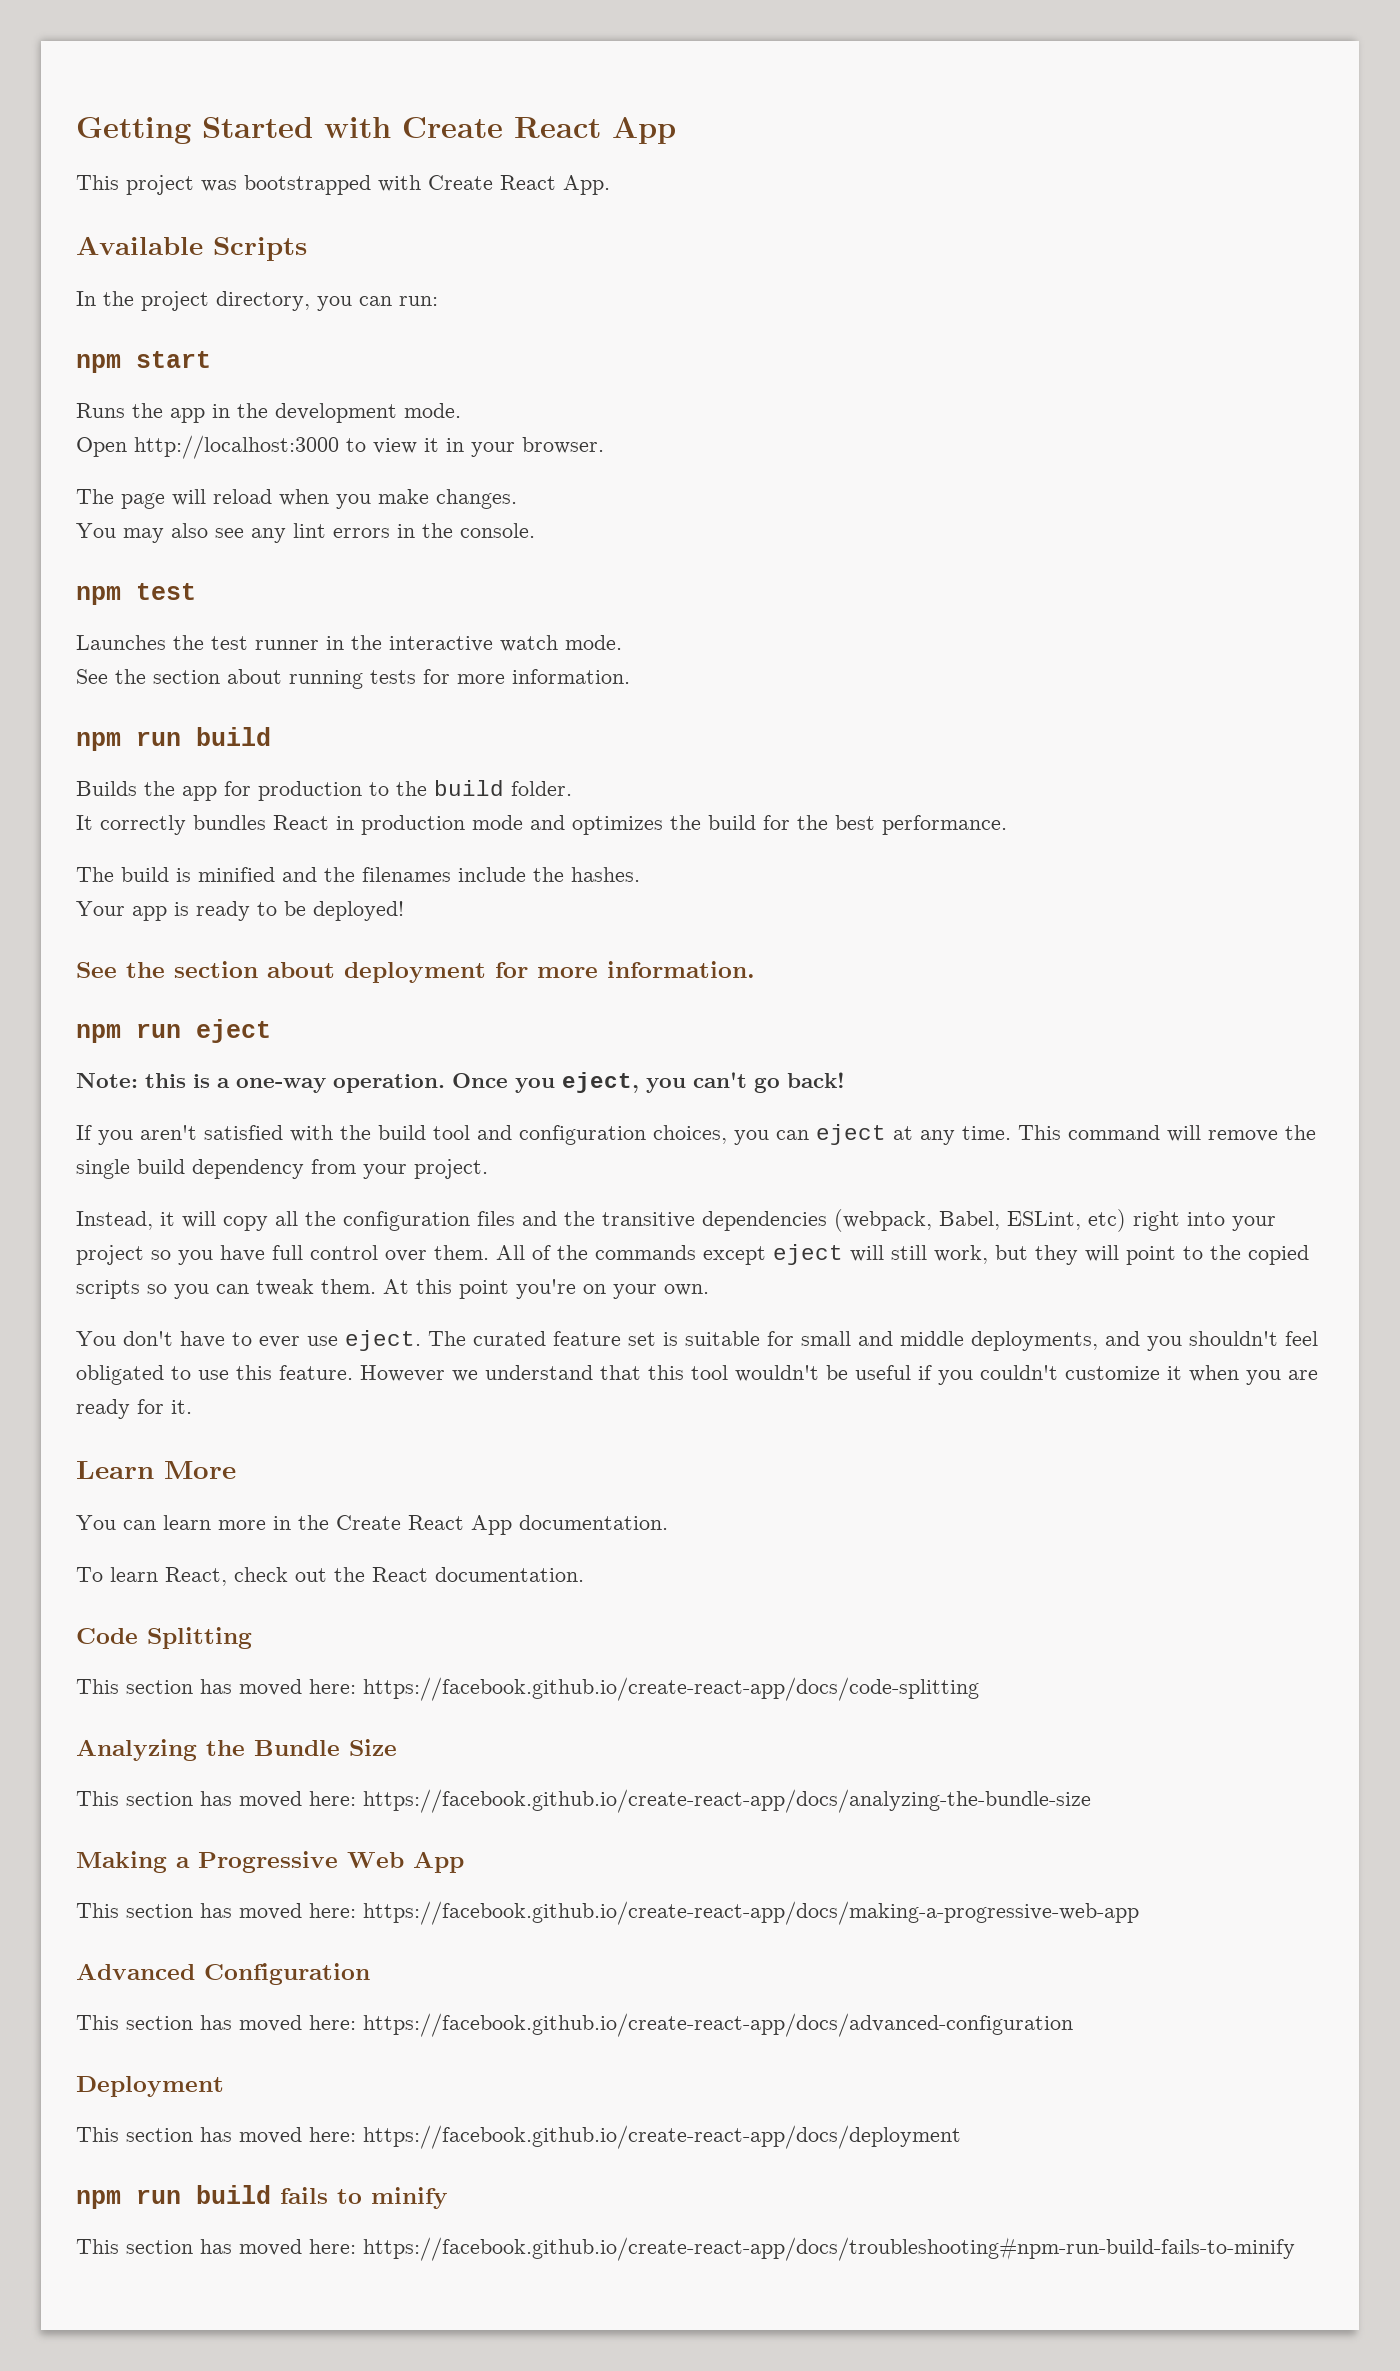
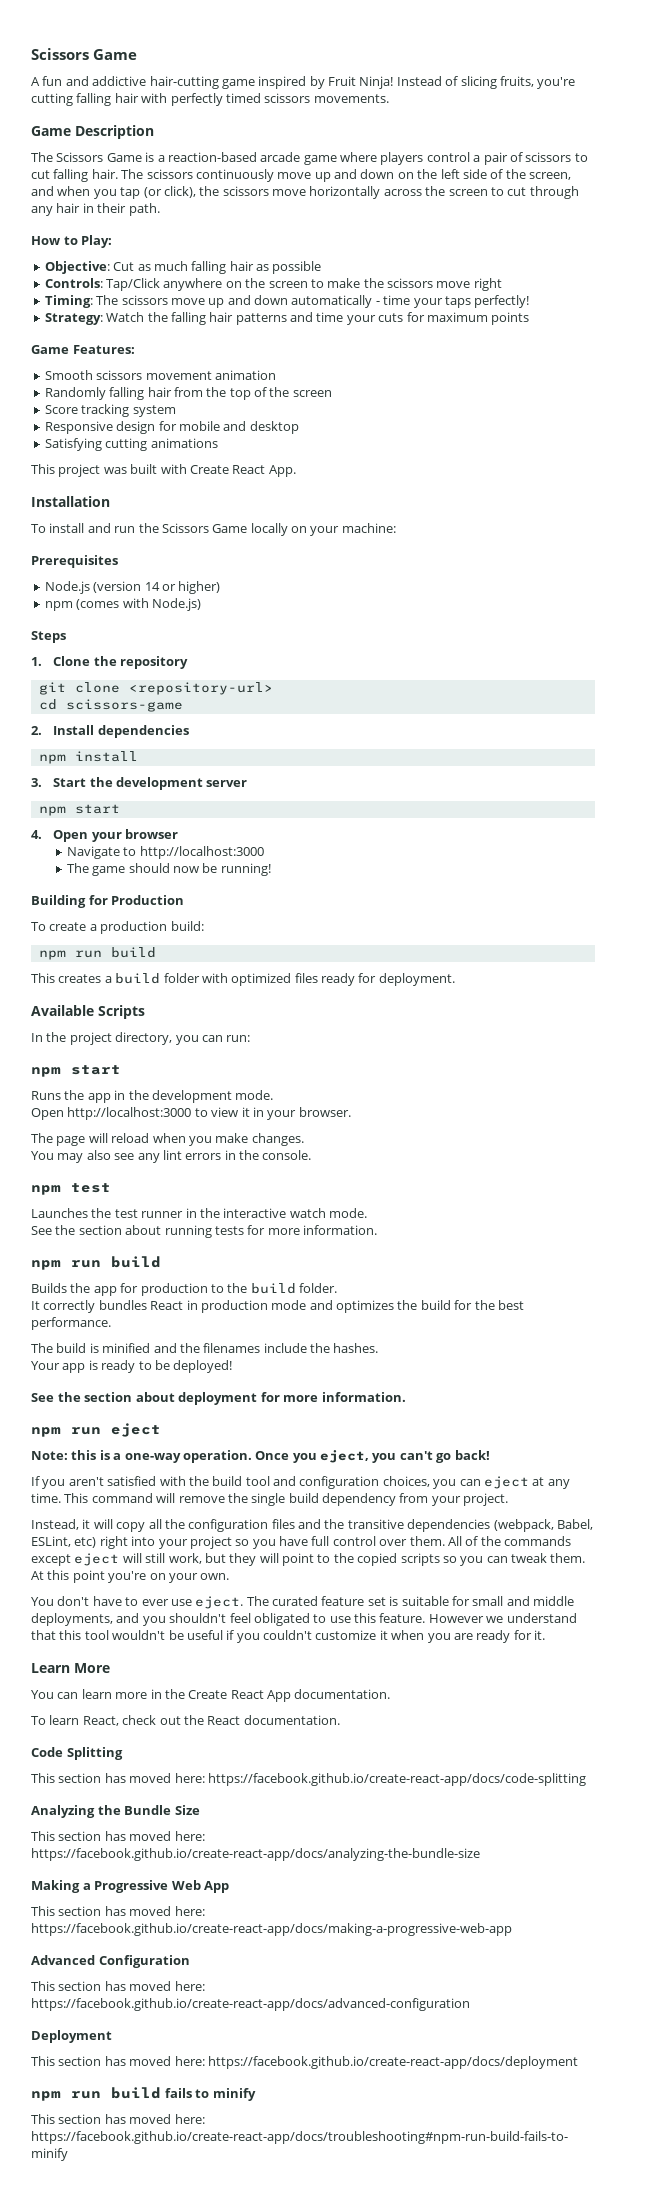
[76,117,676,144] Getting Started with Create React App -> [31,48,137,60] [31,76,576,89] [31,93,389,106] [31,125,154,139] [31,152,588,165] [31,169,571,182] [31,186,579,199] [31,203,160,216] [31,235,113,248] [44,261,322,274] [44,278,502,291] [44,295,530,308] [44,312,530,325] [31,345,135,354] [44,370,276,380] [44,387,332,400] [44,404,176,417] [44,421,299,434] [44,438,218,451] Scissors Game // A fun and addictive hair-cutting game inspired by Fruit Ninja! Instead of slicing fruits, you're cutting falling hair with perfectly timed scissors movements. // Game Description // The Scissors Game is a reaction-based arcade game where players control a pair of scissors to cut falling hair. The scissors continuously move up and down on the left side of the screen, and when you tap (or click), the scissors move horizontally across the screen to cut through any hair in their path. // How to Play: // Objective: Cut as much falling hair as possible // Controls: Tap/Click anywhere on the screen to make the scissors move right // Timing: The scissors move up and down automatically - time your taps perfectly! // Strategy: Watch the falling hair patterns and time your cuts for maximum points // Game Features: // Smooth scissors movement animation // Randomly falling hair from the top of the screen // Score tracking system // Responsive design for mobile and desktop // Satisfying cutting animations
[244,175,371,195] bootstrapped -> [130,464,158,474] built
(610, 185) none -> [31,496,110,507] [31,523,396,536] [31,555,118,568] [44,581,221,594] [44,598,201,611] [31,631,66,643] [31,656,188,669] [38,682,273,695] [38,699,183,712] [31,725,189,738] [38,751,138,764] [31,777,248,790] [38,804,120,816] [31,829,178,842] [66,846,264,859] [66,863,271,876] [31,895,185,908] [31,921,204,934] [38,947,156,960] [31,973,455,986] // Installation // To install and run the Scissors Game locally on your machine: // Prerequisites // Node.js (version 14 or higher) // npm (comes with Node.js) // Steps // 1. Clone the repository // git clone <repository-url> // cd scissors-game // 2. Install dependencies // npm install // 3. Start the development server // npm start // 4. Open your browser // Navigate to http://localhost:3000 // The game should now be running! // Building for Production // To create a production build: // npm run build // This creates a build folder with optimized files ready for deployment.

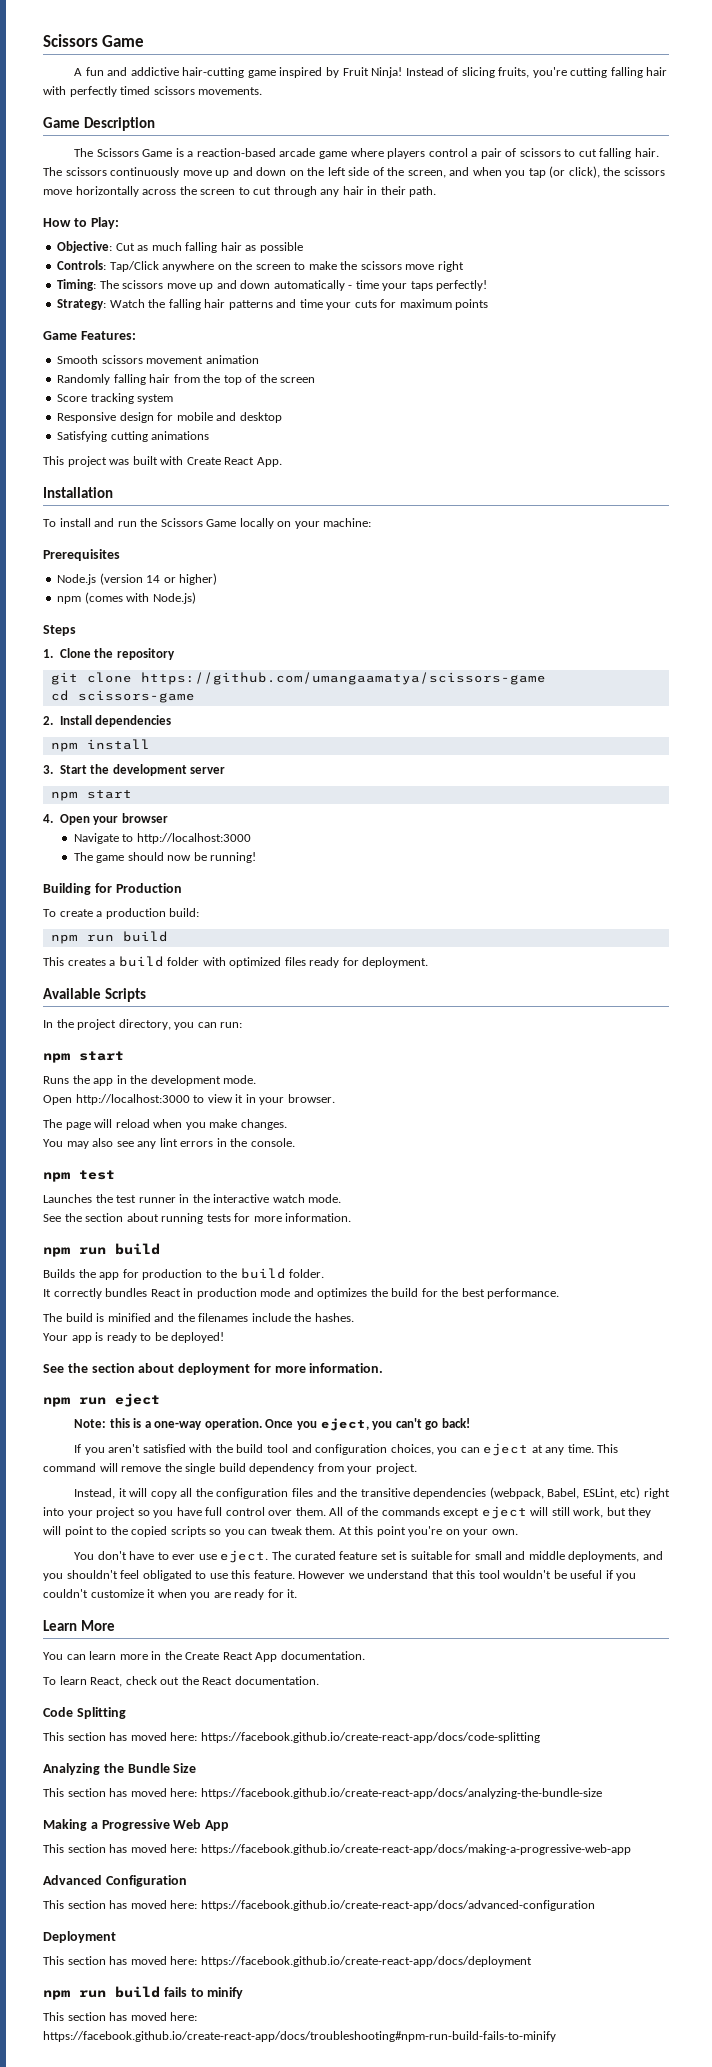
[128,682,273,695] <repository-url> -> [140,672,546,685] https://github.com/umangaamatya/scissors-game

